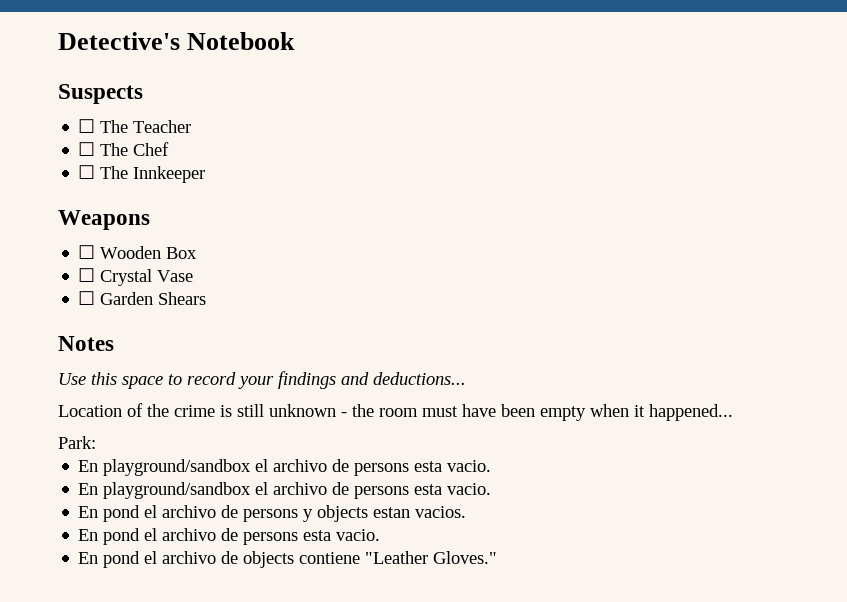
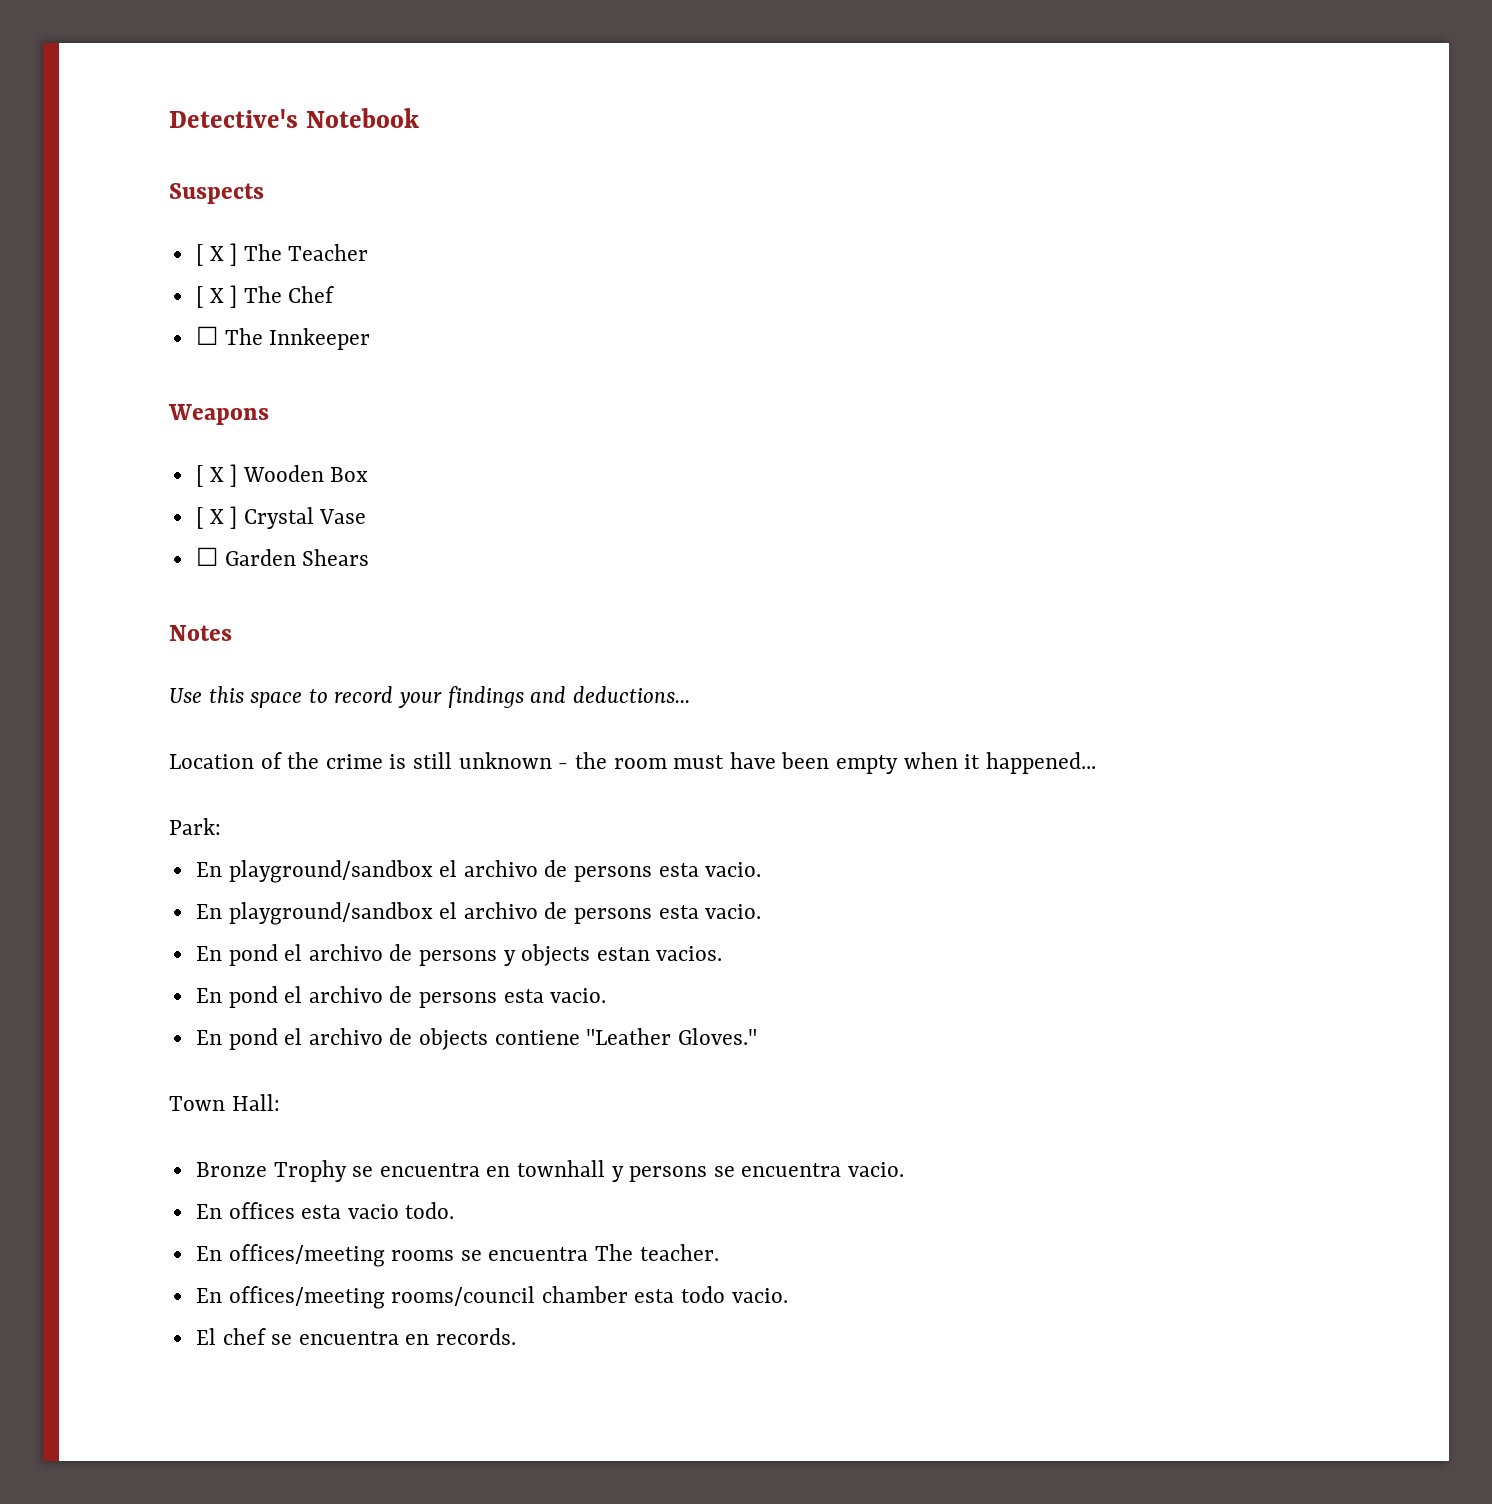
[78,119,96,133] ☐ -> [195,243,238,266] [ X ]
[78,142,96,156] ☐ -> [195,285,238,308] [ X ]
[78,245,96,259] ☐ -> [195,464,238,487] [ X ]
[78,268,96,282] ☐ -> [195,506,238,529] [ X ]
(498, 557) none -> [169,1094,280,1111] [195,1160,905,1182] [195,1202,455,1219] [195,1244,719,1267] [195,1286,788,1309] [195,1328,517,1345] // Town Hall: // Bronze Trophy se encuentra en townhall y persons se encuentra vacio. // En offices esta vacio todo. // En offices/meeting rooms se encuentra The teacher. // En offices/meeting rooms/council chamber esta todo vacio. // El chef se encuentra en records.

